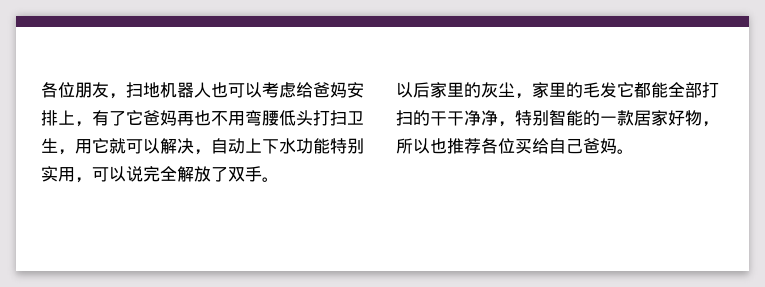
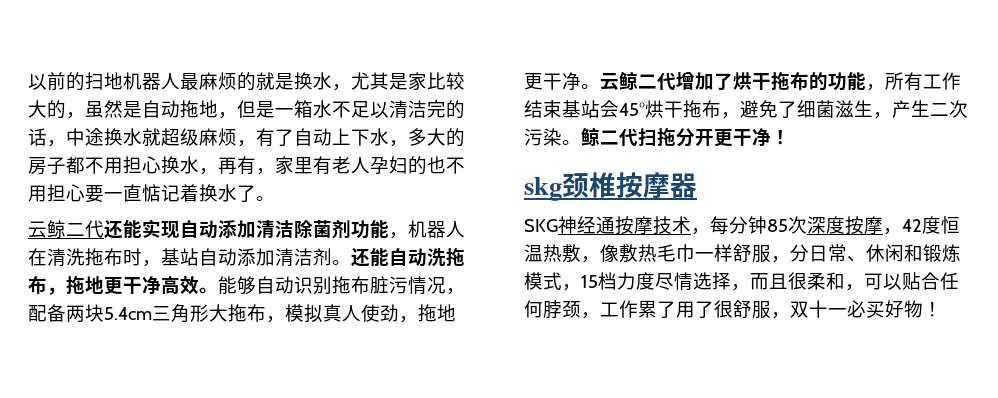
[41,82,364,99] [41,110,364,127] [41,138,364,155] [41,166,279,183] [396,82,719,99] [396,109,719,127] [396,138,634,154] 各位朋友，扫地机器人也可以考虑给爸妈安排上，有了它爸妈再也不用弯腰低头打扫卫生，用它就可以解决，自动上下水功能特别实用，可以说完全解放了双手。 // 以后家里的灰尘，家里的毛发它都能全部打扫的干干净净，特别智能的一款居家好物，所以也推荐各位买给自己爸妈。 -> [28,72,465,91] [28,100,465,119] [28,128,465,147] [28,156,465,175] [28,184,275,203] [28,219,465,239] [28,247,465,267] [28,275,465,295] [28,304,456,323] [524,71,961,91] [524,100,968,119] [524,127,790,147] [524,172,697,201] [524,216,960,235] [524,244,961,263] [524,272,959,291] [524,300,942,319] 以前的扫地机器人最麻烦的就是换水，尤其是家比较大的，虽然是自动拖地，但是一箱水不足以清洁完的话，中途换水就超级麻烦，有了自动上下水，多大的房子都不用担心换水，再有，家里有老人孕妇的也不用担心要一直惦记着换水了。 // 云鲸二代还能实现自动添加清洁除菌剂功能，机器人在清洗拖布时，基站自动添加清洁剂。还能自动洗拖布，拖地更干净高效。能够自动识别拖布脏污情况，配备两块5.4cm三角形大拖布，模拟真人使劲，拖地更干净。云鲸二代增加了烘干拖布的功能，所有工作结束基站会45°烘干拖布，避免了细菌滋生，产生二次污染。鲸二代扫拖分开更干净！ // skg颈椎按摩器 // SKG神经通按摩技术，每分钟85次深度按摩，42度恒温热敷，像敷热毛巾一样舒服，分日常、休闲和锻炼模式，15档力度尽情选择，而且很柔和，可以贴合任何脖颈，工作累了用了很舒服，双十一必买好物！

